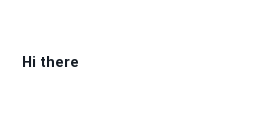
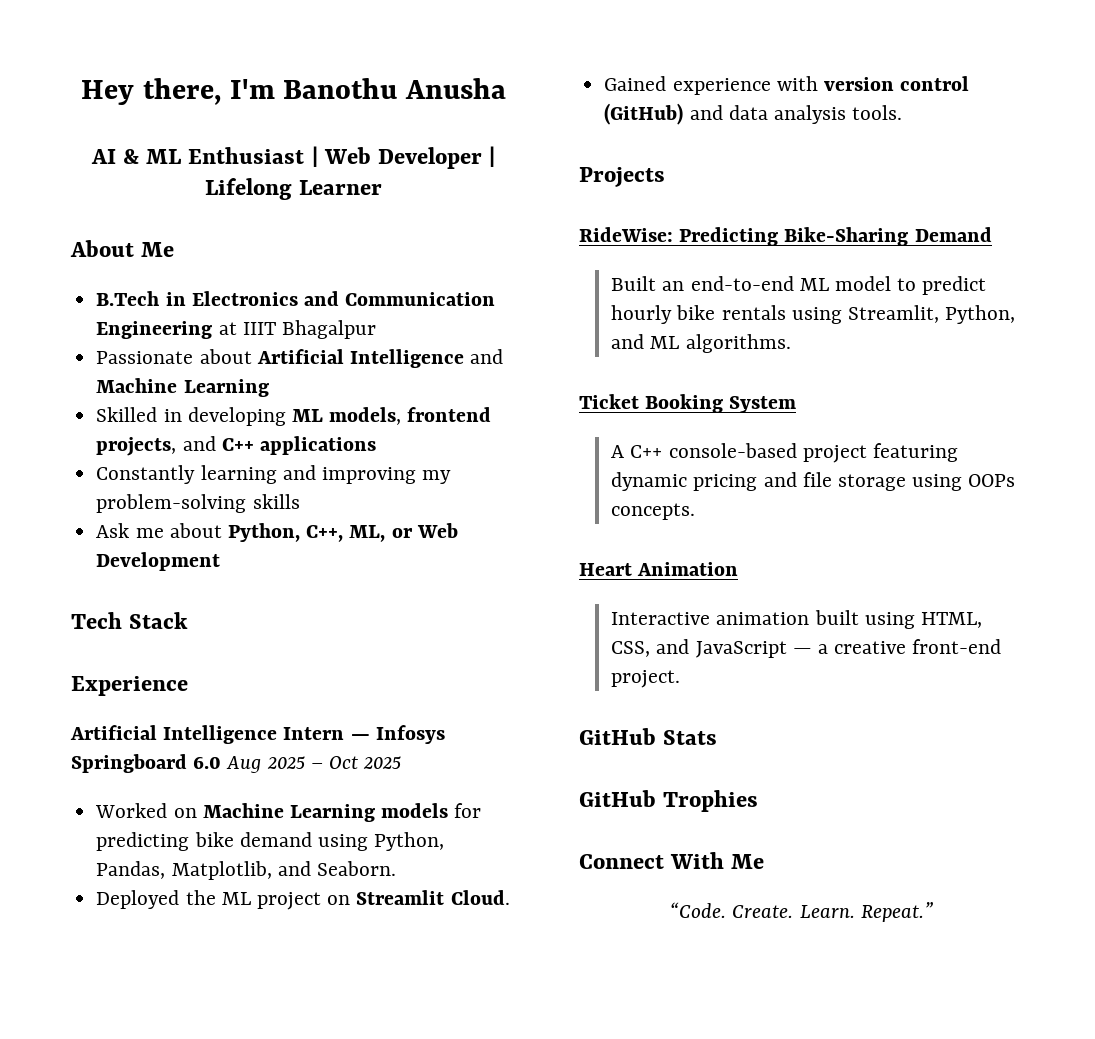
[22,56,79,67] Hi there -> [80,78,507,105] [91,146,495,169] [204,178,383,200] [70,240,175,257] [96,291,496,306] [96,320,376,339] [96,349,504,368] [96,378,269,397] [96,407,492,426] [96,436,376,456] [96,465,452,484] [96,494,300,513] [96,523,458,542] [96,552,221,571] [71,612,189,629] [71,676,188,696] [70,725,445,744] [71,754,402,773] [95,803,482,822] [96,832,445,851] [96,861,396,880] [96,890,510,910] [604,76,970,95] [604,103,903,125] [579,167,665,187] [579,227,992,246] [611,276,987,295] [611,305,1016,324] [611,334,791,353] [579,394,797,413] [611,443,958,463] [611,472,1016,491] [611,503,696,520] [579,562,739,576] [611,610,982,629] [611,639,1002,658] [611,670,681,688] [579,728,718,745] [579,790,759,812] [579,852,765,869] [669,902,934,922] Hey there, I'm Banothu Anusha // AI & ML Enthusiast | Web Developer | Lifelong Learner // About Me // B.Tech in Electronics and Communication Engineering at IIIT Bhagalpur // Passionate about Artificial Intelligence and Machine Learning // Skilled in developing ML models, frontend projects, and C++ applications // Constantly learning and improving my problem-solving skills // Ask me about Python, C++, ML, or Web Development // Tech Stack // Experience // Artificial Intelligence Intern — Infosys Springboard 6.0 Aug 2025 – Oct 2025 // Worked on Machine Learning models for predicting bike demand using Python, Pandas, Matplotlib, and Seaborn. // Deployed the ML project on Streamlit Cloud. // Gained experience with version control (GitHub) and data analysis tools. // Projects // RideWise: Predicting Bike-Sharing Demand // Built an end-to-end ML model to predict hourly bike rentals using Streamlit, Python, and ML algorithms. // Ticket Booking System // A C++ console-based project featuring dynamic pricing and file storage using OOPs concepts. // Heart Animation // Interactive animation built using HTML, CSS, and JavaScript — a creative front-end project. // GitHub Stats // GitHub Trophies // Connect With Me // “Code. Create. Learn. Repeat.”

